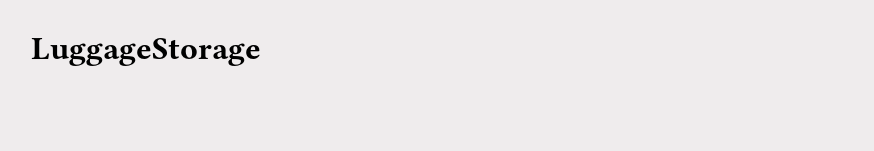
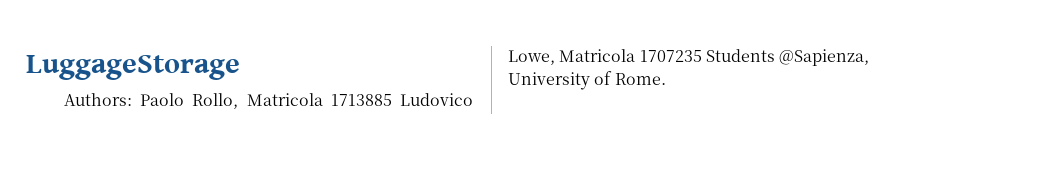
(261, 52) none -> [64,93,474,109] [508,49,870,66] [508,71,666,90] // Authors: Paolo Rollo, Matricola 1713885 Ludovico Lowe, Matricola 1707235 Students @Sapienza, University of Rome.

